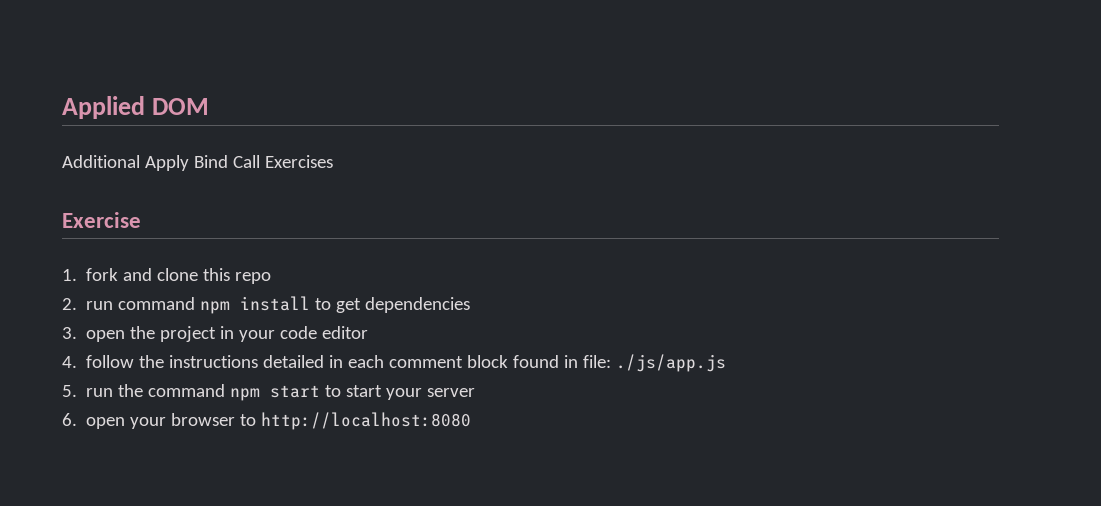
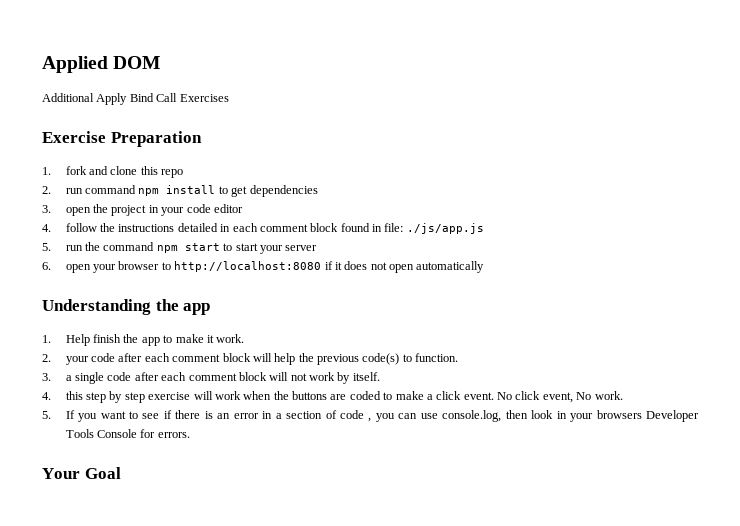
(141, 220) none -> [110,131,202,147] Preparation
(472, 421) none -> [324,261,485,273] [42,299,211,315] [42,334,245,346] [42,353,459,365] [42,372,380,384] [42,391,623,403] [42,410,699,422] [65,429,190,438] [42,467,121,479] if it does not open automatically // Understanding the app // 1. Help finish the app to make it work. // 2. your code after each comment block will help the previous code(s) to function. // 3. a single code after each comment block will not work by itself. // 4. this step by step exercise will work when the buttons are coded to make a click event. No click event, No work. // 5. If you want to see if there is an error in a section of code , you can use console.log, then look in your browsers Developer Tools Console for errors. // Your Goal

